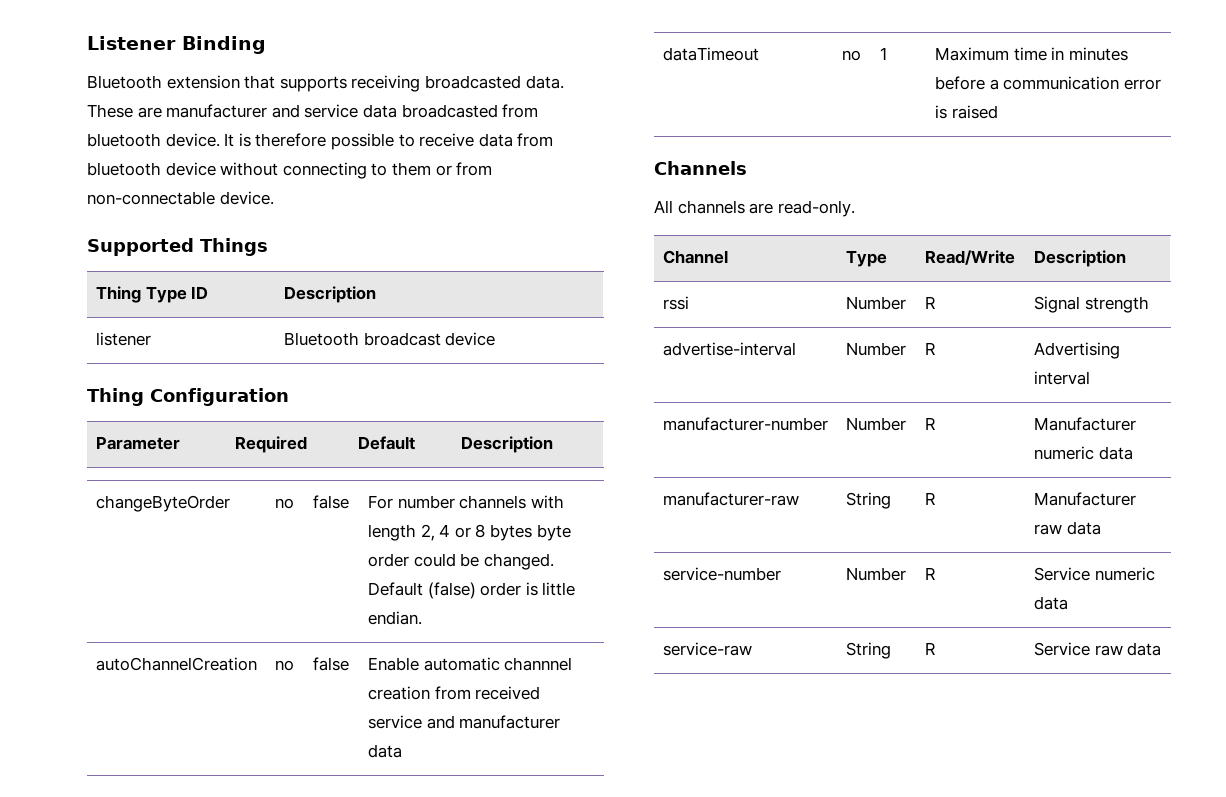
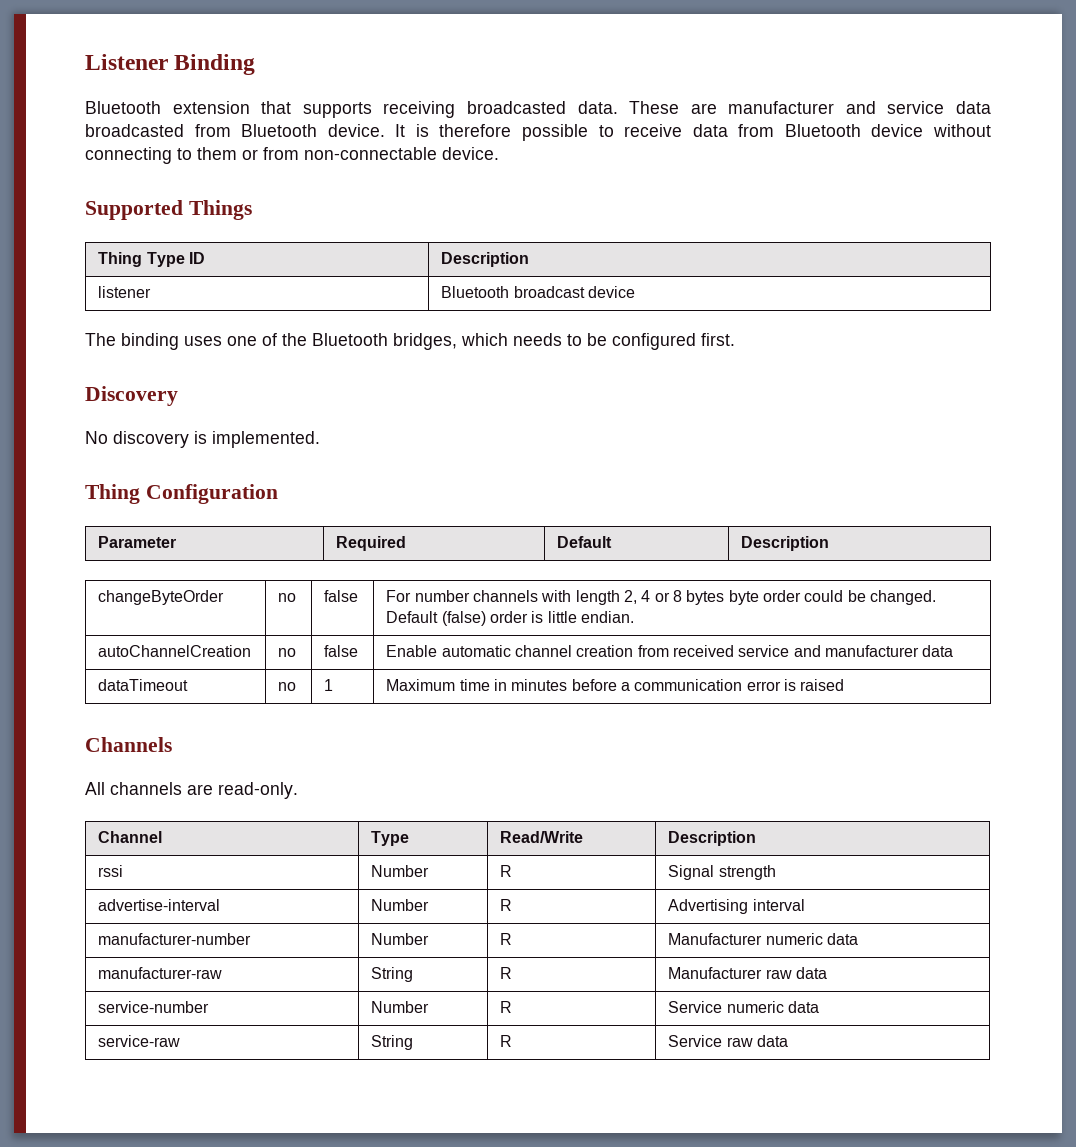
[87,133,161,147] bluetooth -> [241,124,318,137] Bluetooth
[87,162,161,176] bluetooth -> [784,124,861,137] Bluetooth
(496, 339) none -> [85,333,735,350] [85,386,178,406] [85,431,320,448] // The binding uses one of the Bluetooth bridges, which needs to be configured first. // Discovery // No discovery is implemented.
[504,657,573,671] channnel -> [515,645,573,657] channel

